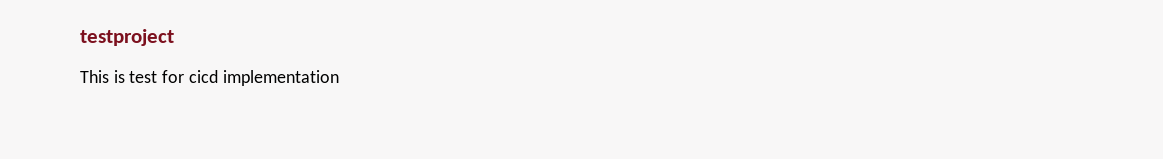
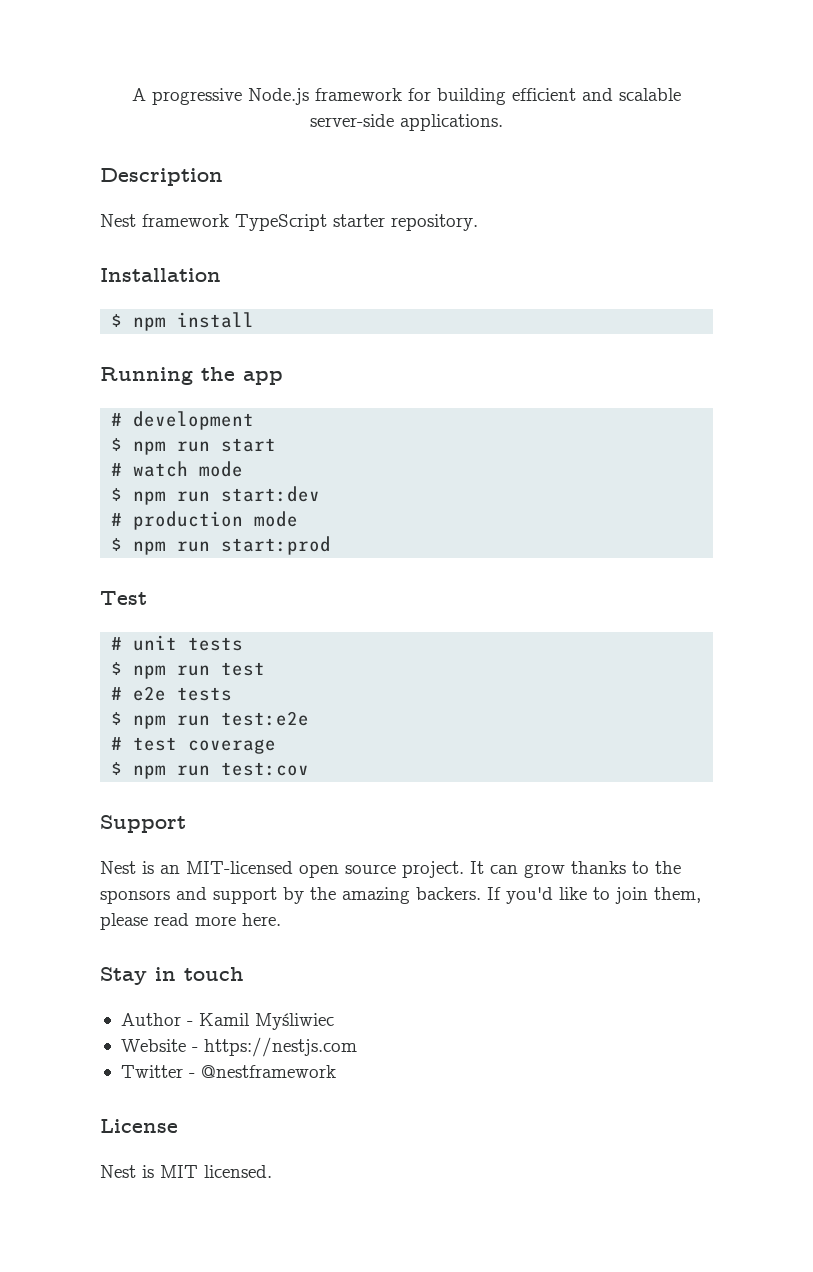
[80,29,174,46] [80,70,339,86] testproject // This is test for cicd implementation -> [132,88,681,105] [310,114,503,131] [100,168,223,186] [100,214,478,231] [100,268,221,282] [111,312,255,331] [100,367,283,385] [111,411,255,430] [111,438,277,455] [111,461,244,477] [111,486,321,505] [111,511,299,530] [111,536,332,555] [100,591,147,605] [111,635,244,651] [111,662,266,679] [111,686,233,701] [111,711,310,729] [111,737,277,754] [111,762,310,779] [100,815,186,833] [100,861,681,878] [100,887,701,904] [100,913,281,930] [100,967,244,985] [120,1013,334,1030] [120,1037,357,1057] [120,1065,336,1078] [100,1119,178,1133] [100,1165,272,1178] A progressive Node.js framework for building efficient and scalable server-side applications. // Description // Nest framework TypeScript starter repository. // Installation // $ npm install // Running the app // # development // $ npm run start // # watch mode // $ npm run start:dev // # production mode // $ npm run start:prod // Test // # unit tests // $ npm run test // # e2e tests // $ npm run test:e2e // # test coverage // $ npm run test:cov // Support // Nest is an MIT-licensed open source project. It can grow thanks to the sponsors and support by the amazing backers. If you'd like to join them, please read more here. // Stay in touch // Author - Kamil Myśliwiec // Website - https://nestjs.com // Twitter - @nestframework // License // Nest is MIT licensed.

